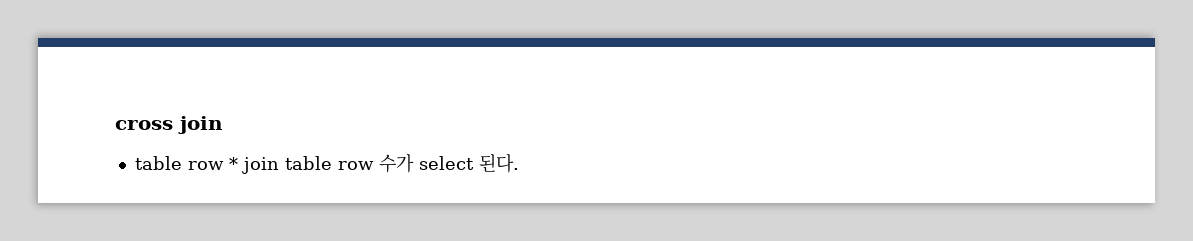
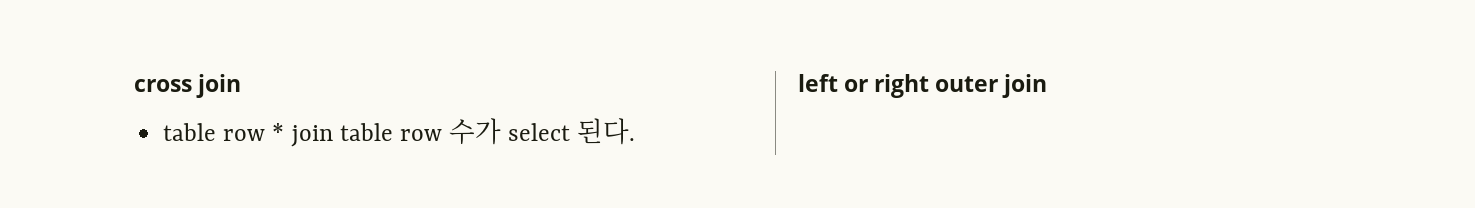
(519, 163) none -> [798,74,1048,98] // left or right outer join

